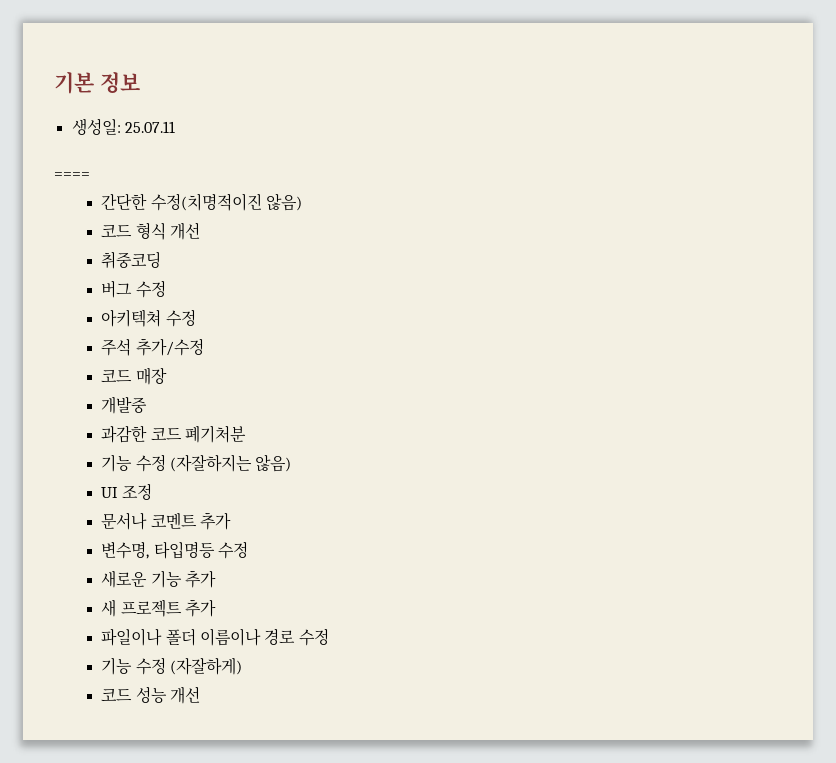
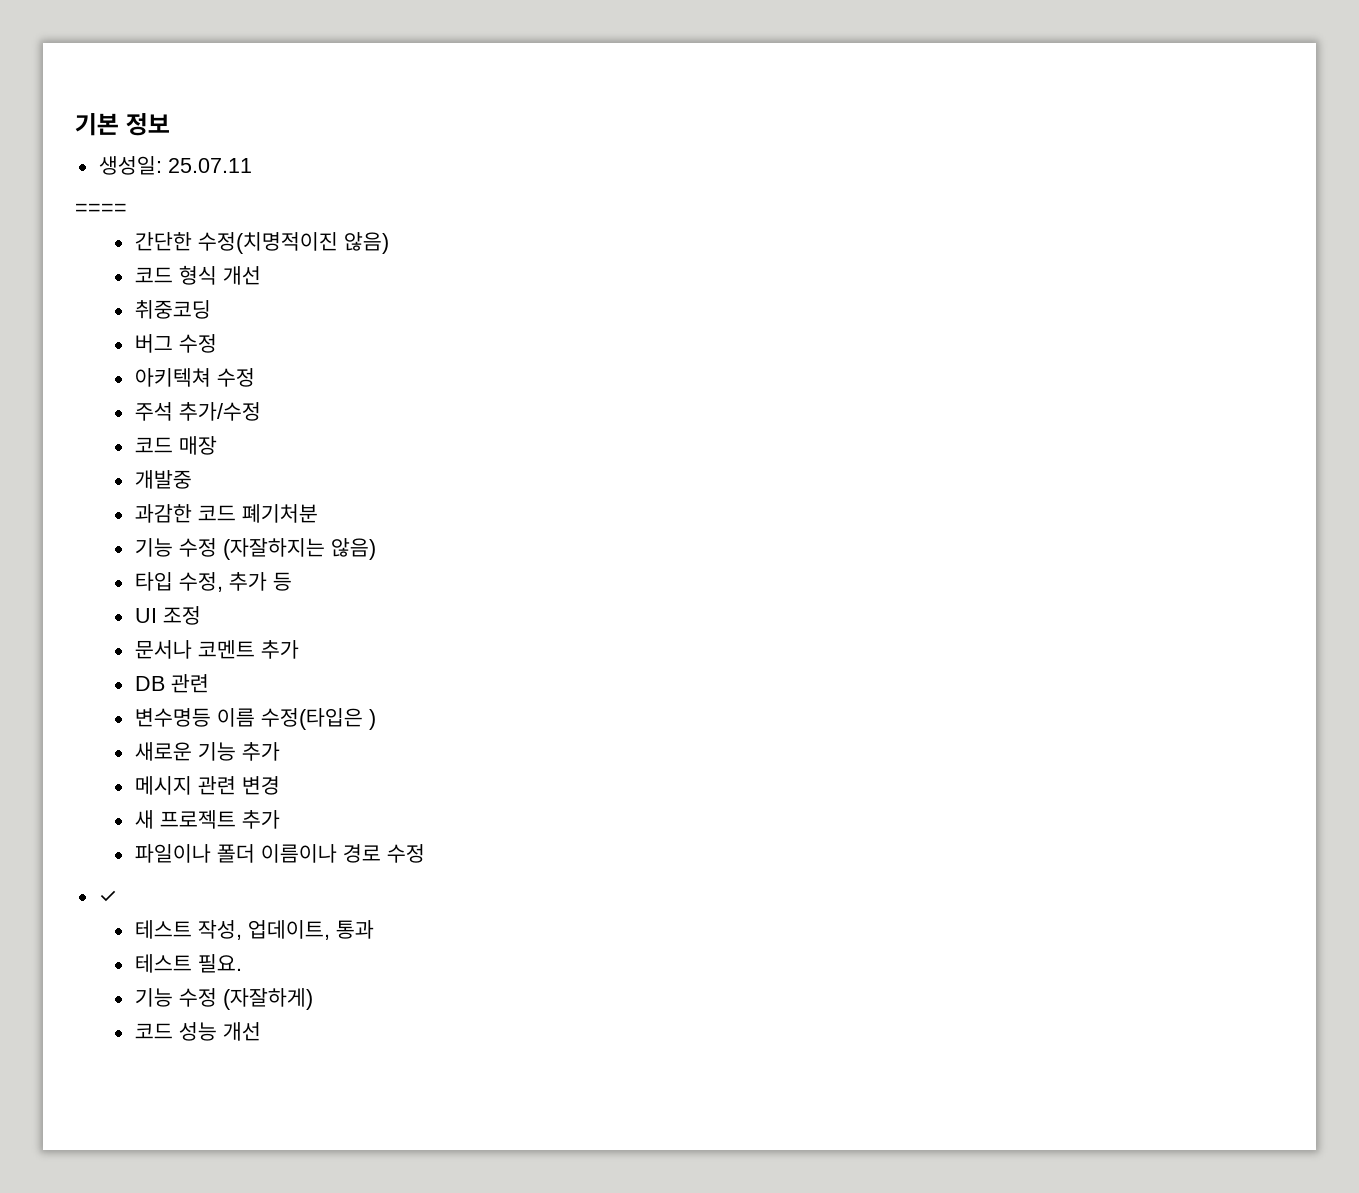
(292, 463) none -> [134,572,292,592] // 타입 수정, 추가 등
[101,541,248,559] 변수명, 타입명등 수정 -> [134,674,209,693] [134,708,376,730] DB 관련 // 변수명등 이름 수정(타입은 )
(216, 579) none -> [134,776,280,795] // 메시지 관련 변경
(329, 637) none -> [98,890,117,903] [134,920,374,940] [134,954,242,973] // ✓ // 테스트 작성, 업데이트, 통과 // 테스트 필요.

